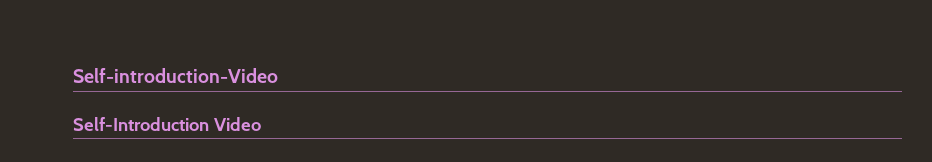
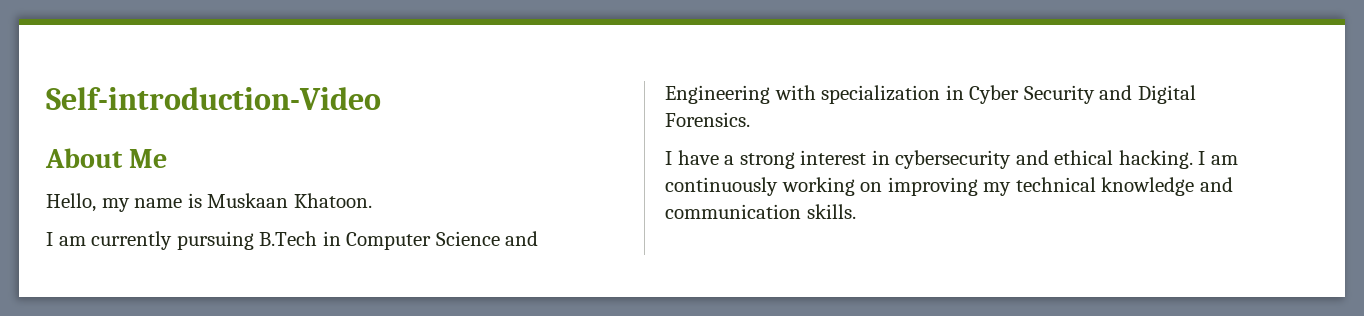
[73,117,261,131] Self-Introduction Video -> [45,148,168,168] [46,193,372,212] [46,231,539,250] [665,85,1196,104] [665,112,750,127] [665,150,1238,169] [665,177,1233,196] [665,204,856,219] About Me // Hello, my name is Muskaan Khatoon. // I am currently pursuing B.Tech in Computer Science and Engineering with specialization in Cyber Security and Digital Forensics. // I have a strong interest in cybersecurity and ethical hacking. I am continuously working on improving my technical knowledge and communication skills.

